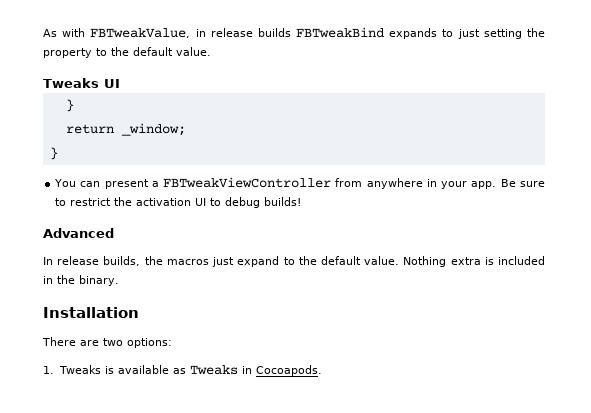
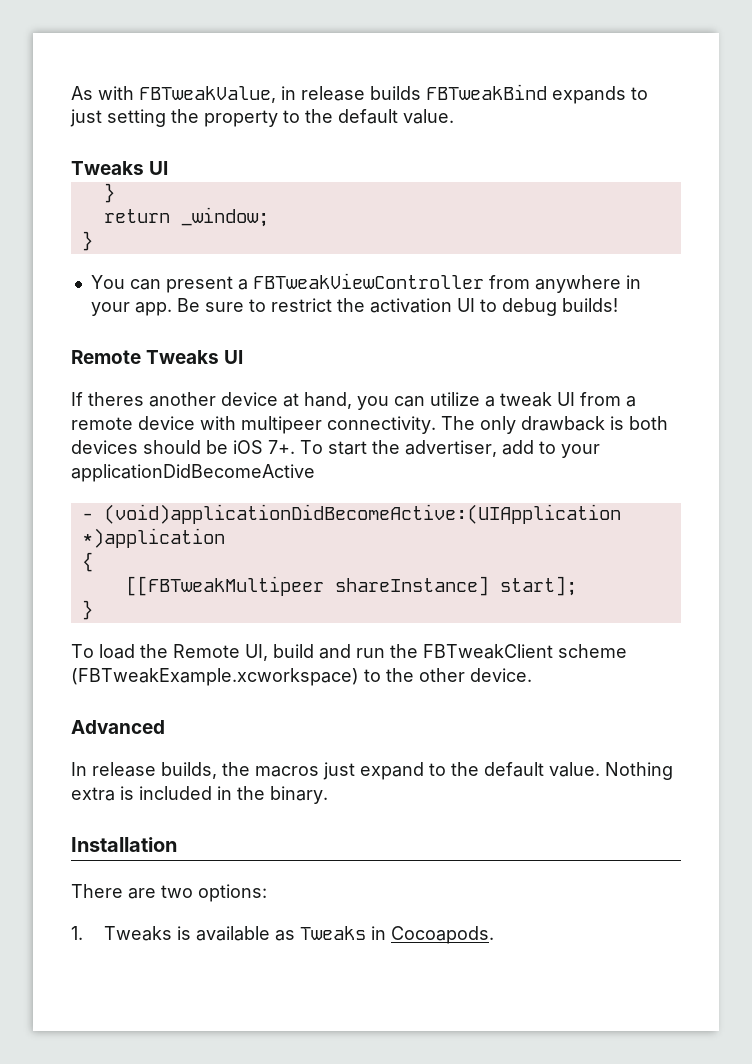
(302, 201) none -> [71,350,244,364] [71,392,636,410] [71,416,668,434] [71,440,600,458] [71,464,315,482] [81,504,621,524] [81,528,225,548] [81,552,93,572] [125,576,577,596] [81,600,93,620] [71,644,627,661] [71,668,532,686] // Remote Tweaks UI // If theres another device at hand, you can utilize a tweak UI from a remote device with multipeer connectivity. The only drawback is both devices should be iOS 7+. To start the advertiser, add to your applicationDidBecomeActive // - (void)applicationDidBecomeActive:(UIApplication *)application // { // [[FBTweakMultipeer shareInstance] start]; // } // To load the Remote UI, build and run the FBTweakClient scheme (FBTweakExample.xcworkspace) to the other device.

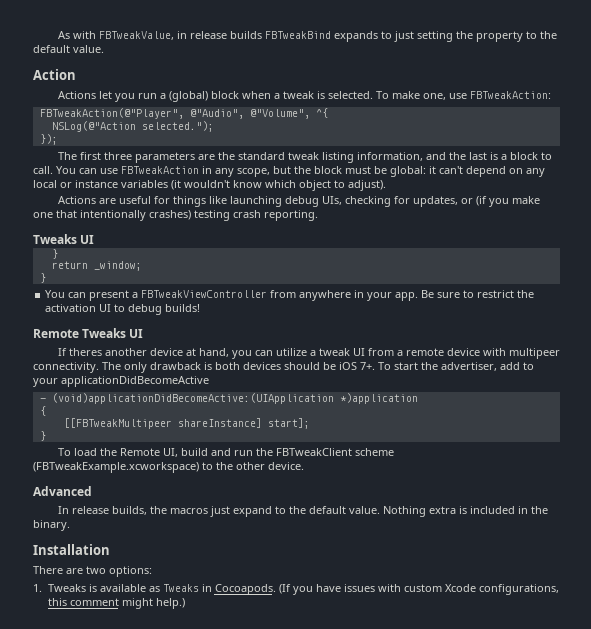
(454, 116) none -> [33,69,76,80] [57,91,551,102] [39,108,328,119] [51,121,214,132] [39,134,58,145] [57,152,552,163] [33,166,545,177] [33,180,386,191] [57,196,540,207] [33,210,318,221] // Action // Actions let you run a (global) block when a tweak is selected. To make one, use FBTweakAction: // FBTweakAction(@"Player", @"Audio", @"Volume", ^{ // NSLog(@"Action selected."); // }); // The first three parameters are the standard tweak listing information, and the last is a block to call. You can use FBTweakAction in any scope, but the block must be global: it can't depend on any local or instance variables (it wouldn't know which object to adjust). // Actions are useful for things like launching debug UIs, checking for updates, or (if you make one that intentionally crashes) testing crash reporting.
(494, 935) none -> [278,584,559,595] [47,598,185,609] (If you have issues with custom Xcode configurations, this comment might help.)

